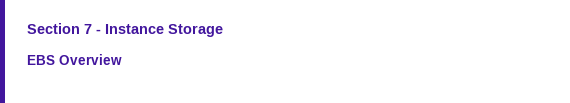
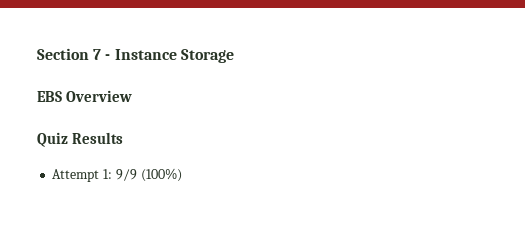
(122, 59) none -> [37,132,123,147] [52,168,182,182] // Quiz Results // Attempt 1: 9/9 (100%)

